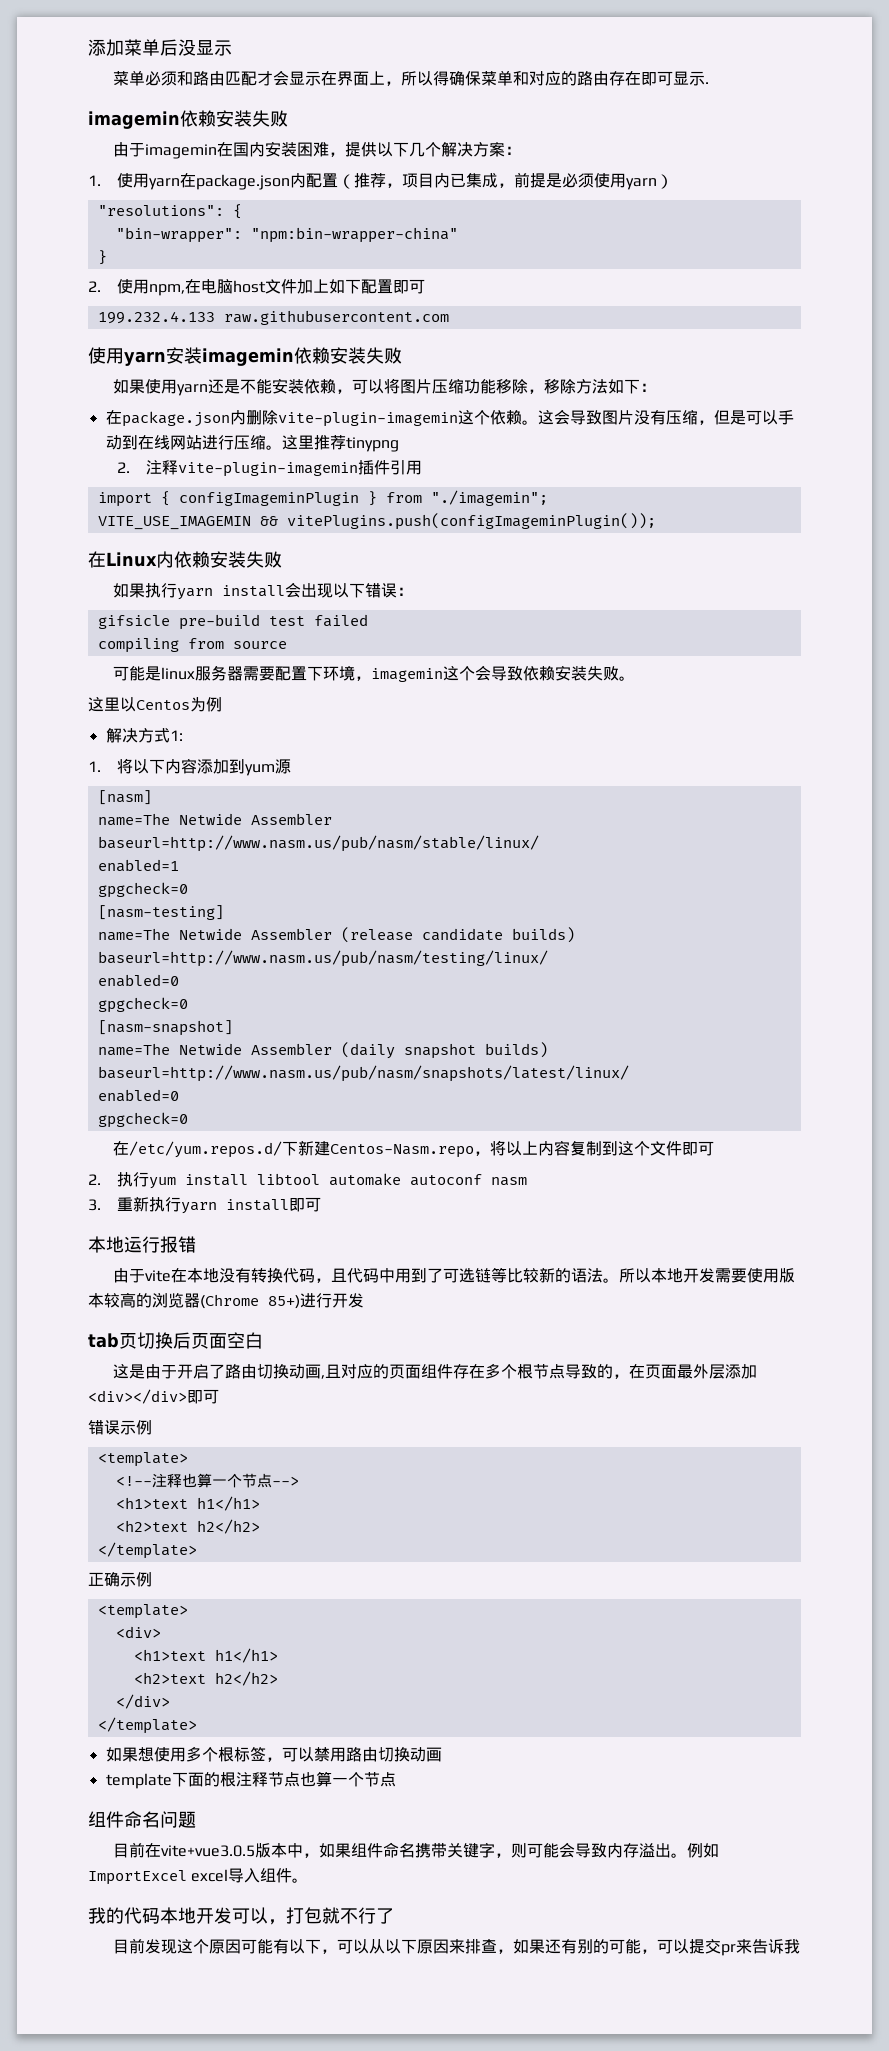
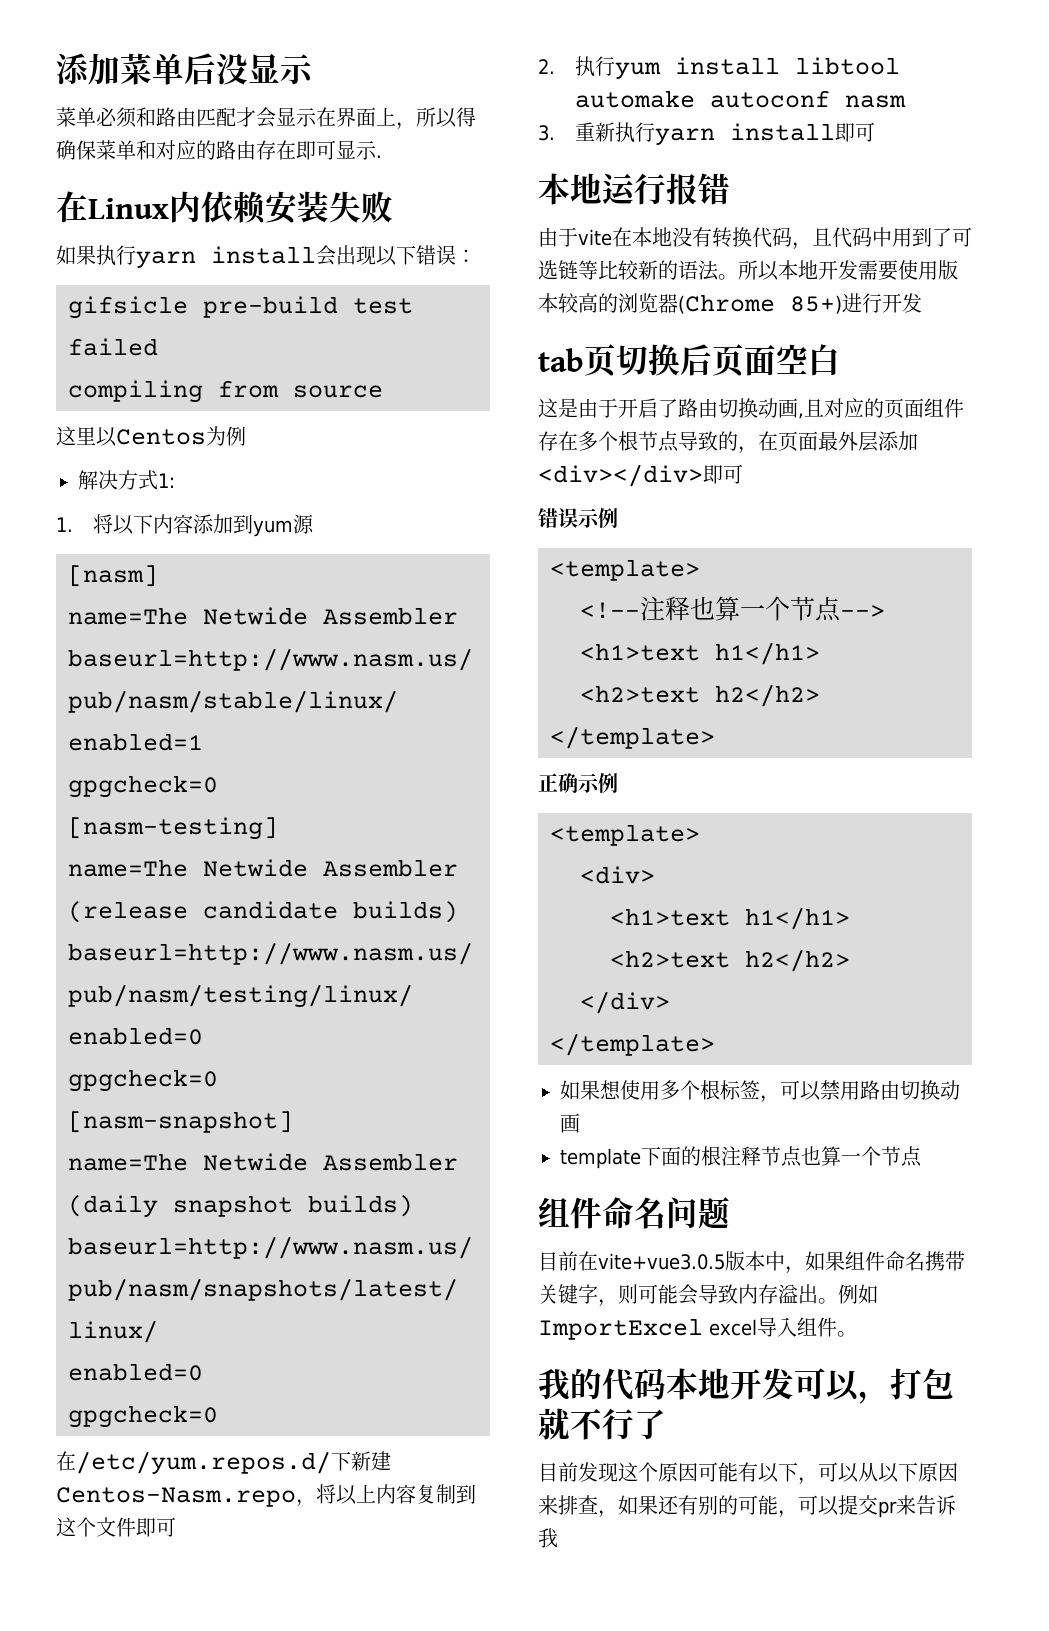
[88,110,288,129] [112,141,521,159] [88,172,673,190] [97,204,242,219] [115,227,458,243] [97,250,107,265] [88,279,425,296] [97,310,449,325] [88,347,402,366] [112,378,656,396] [105,409,794,427] [105,435,399,452] [116,460,422,477] [97,490,548,507] [97,513,656,530] // imagemin依赖安装失败 // 由于imagemin在国内安装困难，提供以下几个解决方案： // 1.使用yarn在package.json内配置（推荐，项目内已集成，前提是必须使用yarn） // "resolutions": { // "bin-wrapper": "npm:bin-wrapper-china" // } // 2.使用npm,在电脑host文件加上如下配置即可 // 199.232.4.133 raw.githubusercontent.com // 使用yarn安装imagemin依赖安装失败 // 如果使用yarn还是不能安装依赖，可以将图片压缩功能移除，移除方法如下： // 在package.json内删除vite-plugin-imagemin这个依赖。这会导致图片没有压缩，但是可以手动到在线网站进行压缩。这里推荐tinypng // 2.注释vite-plugin-imagemin插件引用 // import { configImageminPlugin } from "./imagemin"; // VITE_USE_IMAGEMIN && vitePlugins.push(configImageminPlugin()); -> (382, 156) none
[112,665,635,682] // 可能是linux服务器需要配置下环境，imagemin这个会导致依赖安装失败。 -> (383, 391) none

